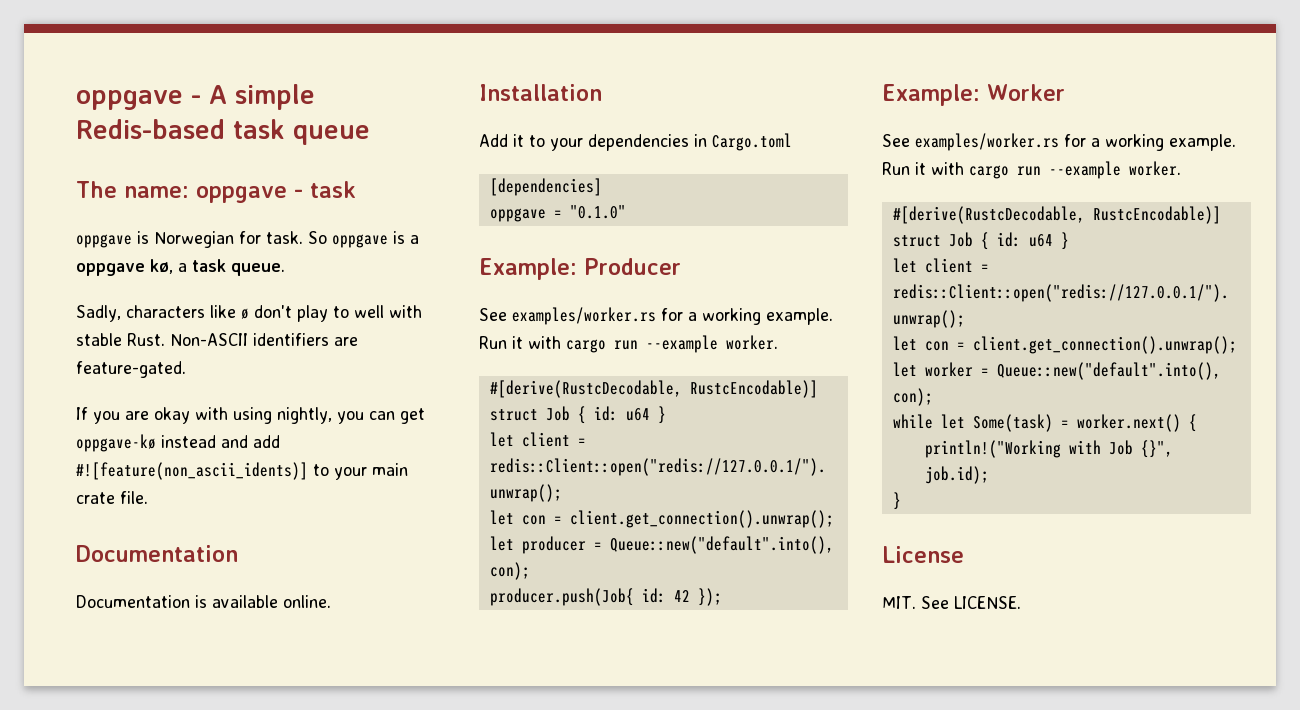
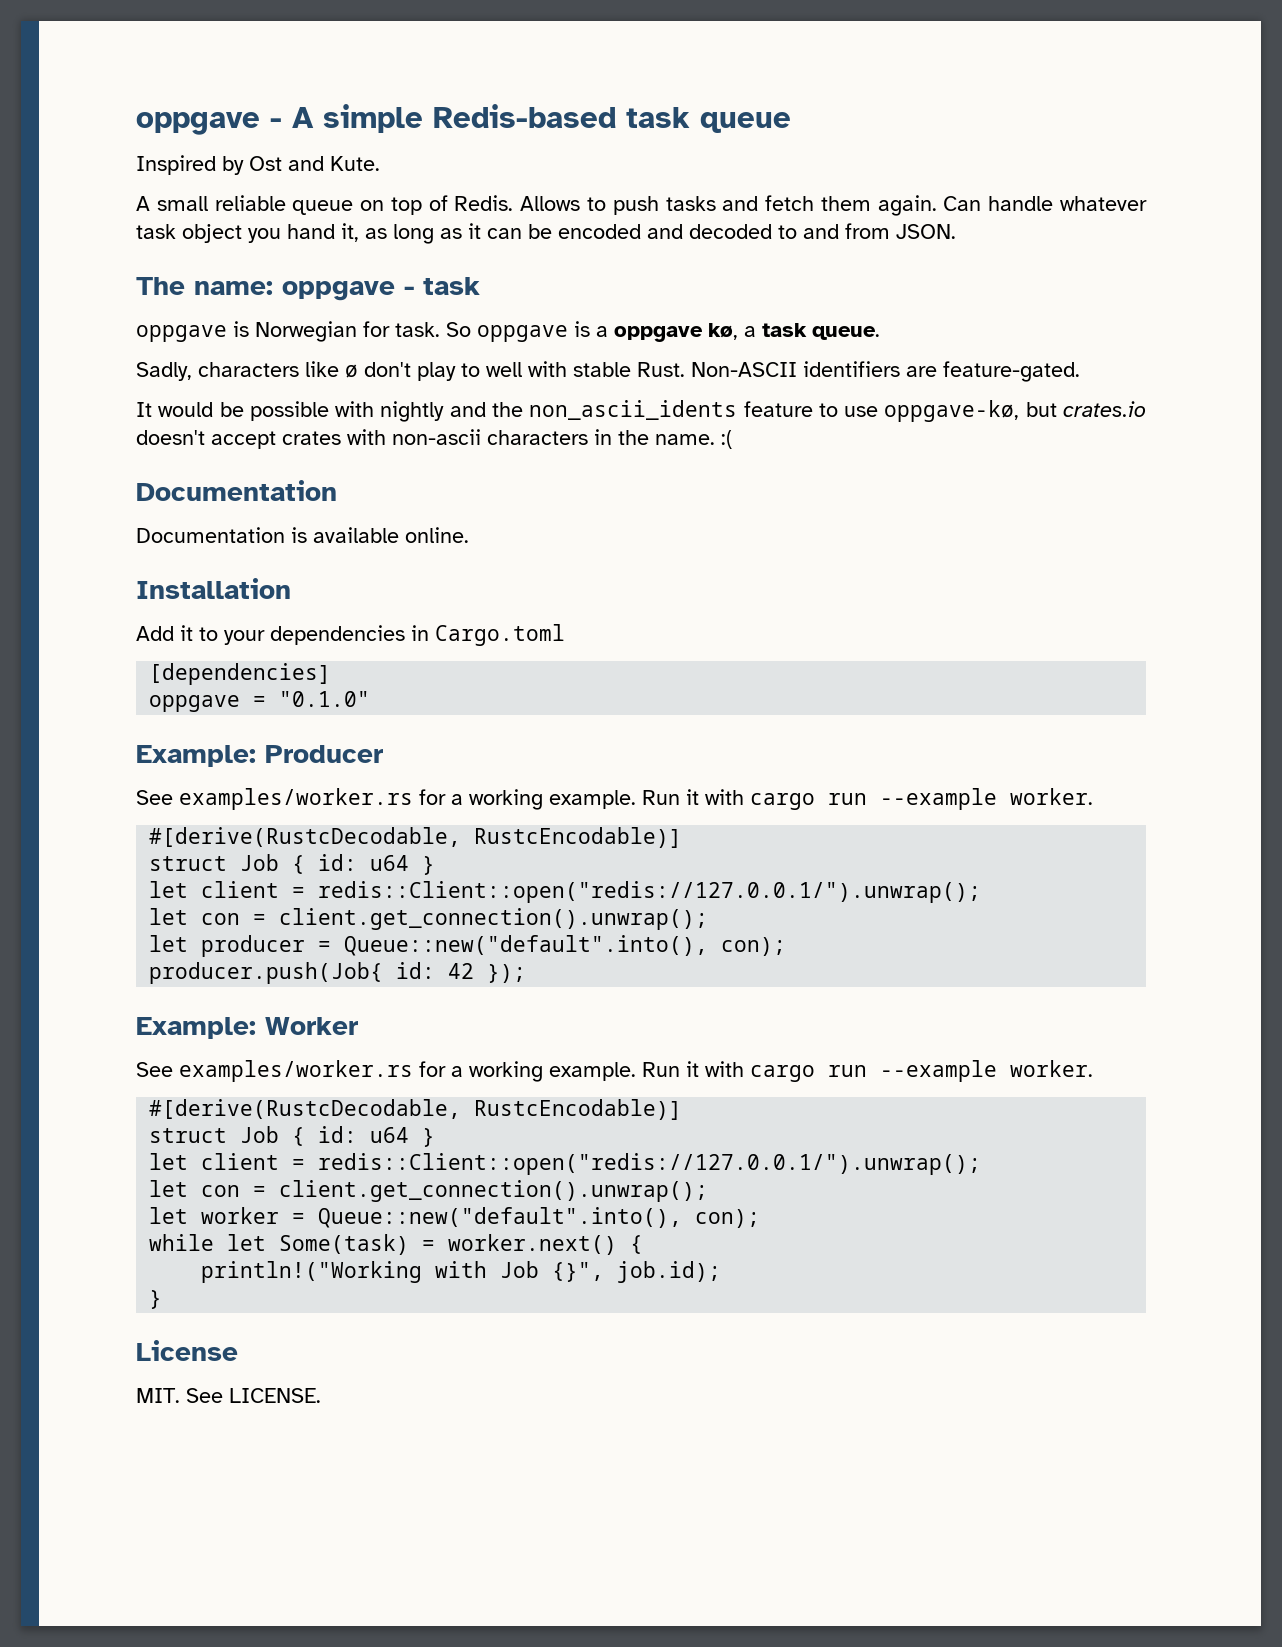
(370, 135) none -> [136,155,380,175] [136,195,1148,216] [136,223,956,244] // Inspired by Ost and Kute. // A small reliable queue on top of Redis. Allows to push tasks and fetch them again. Can handle whatever task object you hand it, as long as it can be encoded and decoded to and from JSON.
[76,407,425,424] [76,434,280,452] [76,462,408,480] [76,491,148,504] If you are okay with using nightly, you can get oppgave-kø instead and add #![feature(non_ascii_idents)] to your main crate file. -> [136,400,1147,422] [136,429,733,449] It would be possible with nightly and the non_ascii_idents feature to use oppgave-kø, but crates.io doesn't accept crates with non-ascii characters in the name. :(

